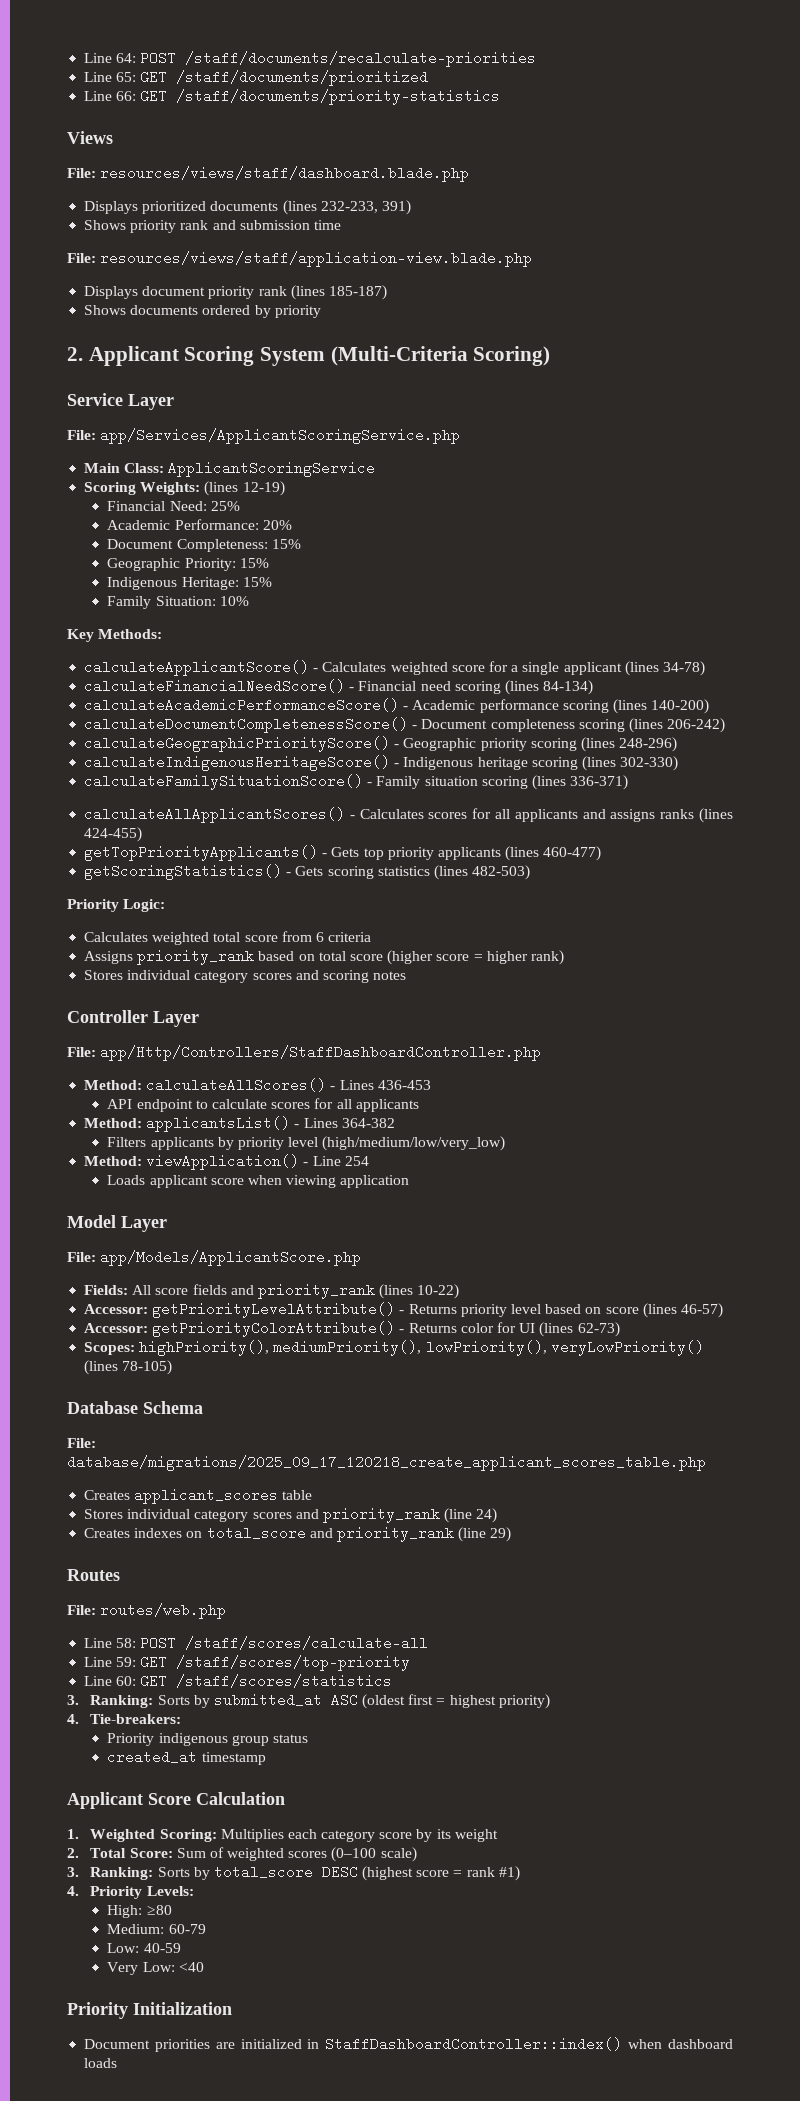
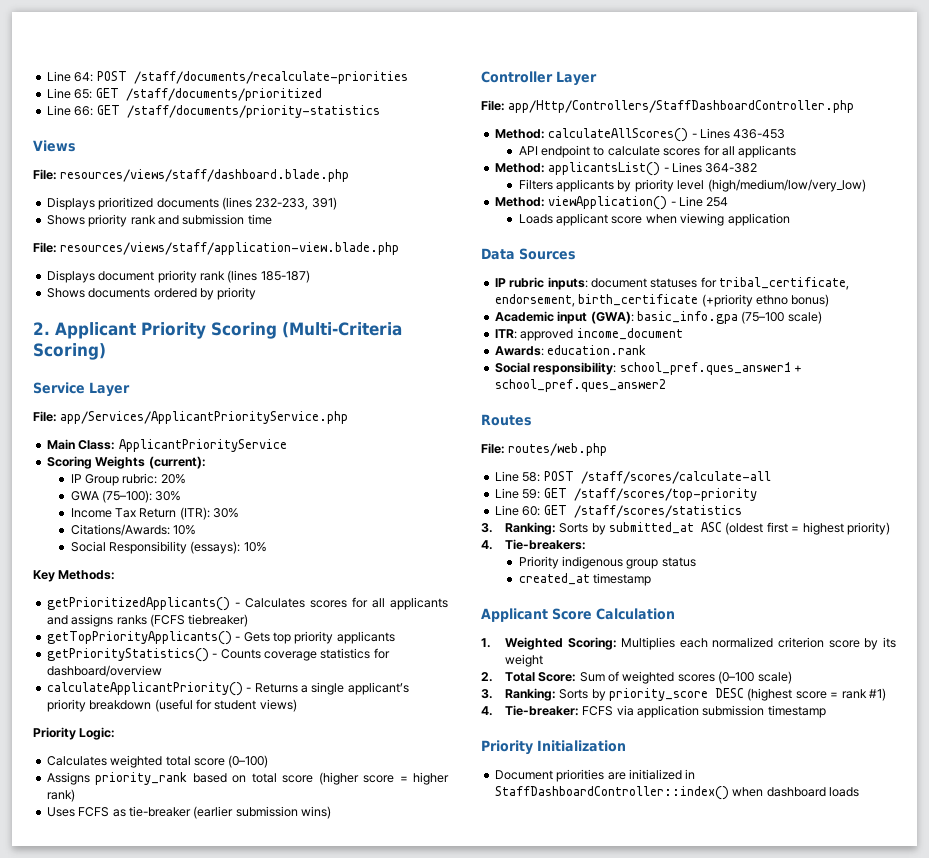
[184,346,326,366] Scoring System -> [141,322,277,339] Priority Scoring
[100,428,461,444] app/Services/ApplicantScoringService.php -> [60,411,349,424] app/Services/ApplicantPriorityService.php
[168,461,376,477] [84,481,285,496] [107,501,240,511] [107,519,292,530] [107,539,301,552] [107,558,269,571] [107,577,272,590] [107,596,249,609] [67,629,163,642] [84,660,705,676] [84,679,594,695] [84,698,710,714] [84,717,726,733] [84,736,678,752] [84,755,679,771] [84,774,629,790] [84,807,346,823] ApplicantScoringService // Scoring Weights: (lines 12-19) // Financial Need: 25% // Academic Performance: 20% // Document Completeness: 15% // Geographic Priority: 15% // Indigenous Heritage: 15% // Family Situation: 10% // Key Methods: // calculateApplicantScore() - Calculates weighted score for a single applicant (lines 34-78) // calculateFinancialNeedScore() - Financial need scoring (lines 84-134) // calculateAcademicPerformanceScore() - Academic performance scoring (lines 140-200) // calculateDocumentCompletenessScore() - Document completeness scoring (lines 206-242) // calculateGeographicPriorityScore() - Geographic priority scoring (lines 248-296) // calculateIndigenousHeritageScore() - Indigenous heritage scoring (lines 302-330) // calculateFamilySituationScore() - Family situation scoring (lines 336-371) // calculateAllApplicantScores() -> [118,439,287,452] [46,456,206,469] [70,473,186,486] [70,490,182,503] [70,507,240,520] [70,524,197,536] [70,541,267,554] [33,570,116,582] [46,597,230,611] ApplicantPriorityService // Scoring Weights (current): // IP Group rubric: 20% // GWA (75–100): 30% // Income Tax Return (ITR): 30% // Citations/Awards: 10% // Social Responsibility (essays): 10% // Key Methods: // getPrioritizedApplicants()
[699,808,733,823] [84,827,143,842] (lines 424-455) -> [149,614,249,627] (FCFS tiebreaker)
[505,846,602,861] [84,864,531,880] (lines 460-477) // getScoringStatistics() - Gets scoring statistics (lines 482-503) -> [46,648,390,662] [46,665,162,677] [46,682,409,696] [46,699,297,712] // getPriorityStatistics() - Counts coverage statistics for dashboard/overview // calculateApplicantPriority() - Returns a single applicant’s priority breakdown (useful for student views)
[281,931,372,942] from 6 criteria -> [228,755,269,768] (0–100)
[84,970,407,983] Stores individual category scores and scoring notes -> [46,806,331,819] Uses FCFS as tie-breaker (earlier submission wins)
[67,1215,167,1232] [67,1250,362,1266] [84,1283,460,1299] [84,1302,723,1318] [84,1321,620,1337] [84,1340,704,1356] [84,1360,173,1375] [67,1401,203,1414] [67,1438,96,1448] [67,1455,706,1471] [84,1488,313,1504] [84,1507,498,1523] [84,1526,512,1542] Model Layer // File: app/Models/ApplicantScore.php // Fields: All score fields and priority_rank (lines 10-22) // Accessor: getPriorityLevelAttribute() - Returns priority level based on score (lines 46-57) // Accessor: getPriorityColorAttribute() - Returns color for UI (lines 62-73) // Scopes: highPriority(), mediumPriority(), lowPriority(), veryLowPriority() (lines 78-105) // Database Schema // File: database/migrations/2025_09_17_120218_create_applicant_scores_table.php // Creates applicant_scores table // Stores individual category scores and priority_rank (line 24) // Creates indexes on total_score and priority_rank (line 29) -> [481,248,576,260] [494,277,849,290] [494,294,830,307] [494,311,822,324] [494,328,683,341] [494,345,647,356] [494,362,802,375] [494,379,666,392] Data Sources // IP rubric inputs: document statuses for tribal_certificate, endorsement, birth_certificate (+priority ethno bonus) // Academic input (GWA): basic_info.gpa (75–100 scale) // ITR: approved income_document // Awards: education.rank // Social responsibility: school_pref.ques_answer1 + school_pref.ques_answer2
[321,1830,376,1842] category -> [712,637,825,648] normalized criterion
[213,1865,313,1879] total_score -> [609,688,709,701] priority_score
[90,1886,194,1899] [107,1905,172,1918] [107,1924,206,1934] [107,1943,181,1953] [107,1962,204,1975] Priority Levels: // High: ≥80 // Medium: 60-79 // Low: 40-59 // Very Low: <40 -> [504,705,826,718] Tie-breaker: FCFS via application submission timestamp

